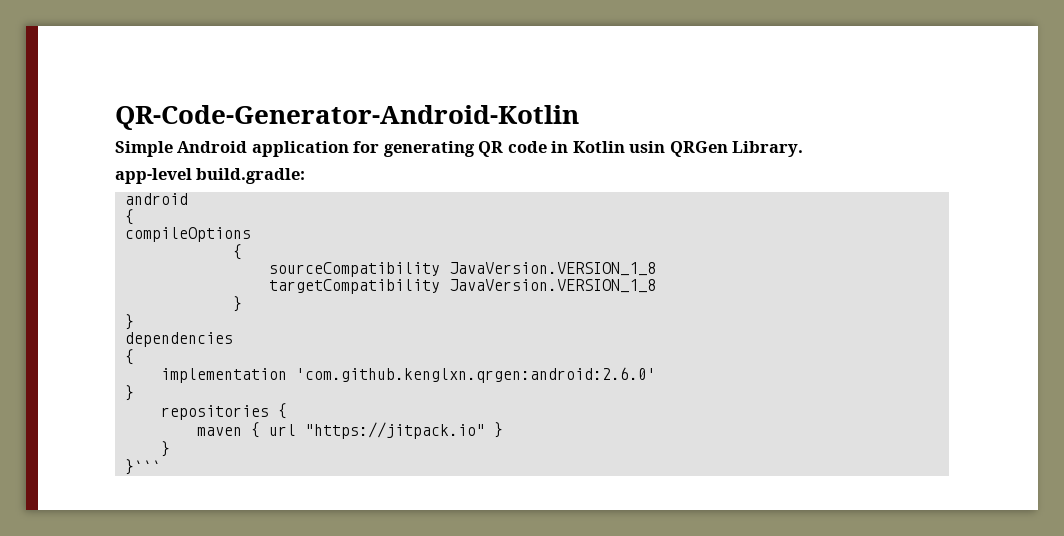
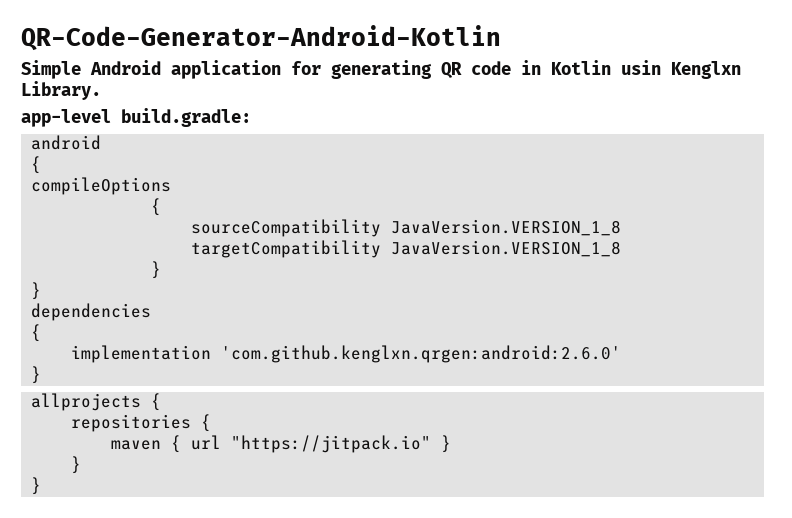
[669,141,728,157] QRGen -> [671,61,741,79] Kenglxn
(134, 393) none -> [31,393,162,411] // allprojects {
[124,459,161,475] }``` -> [31,477,42,495] }

